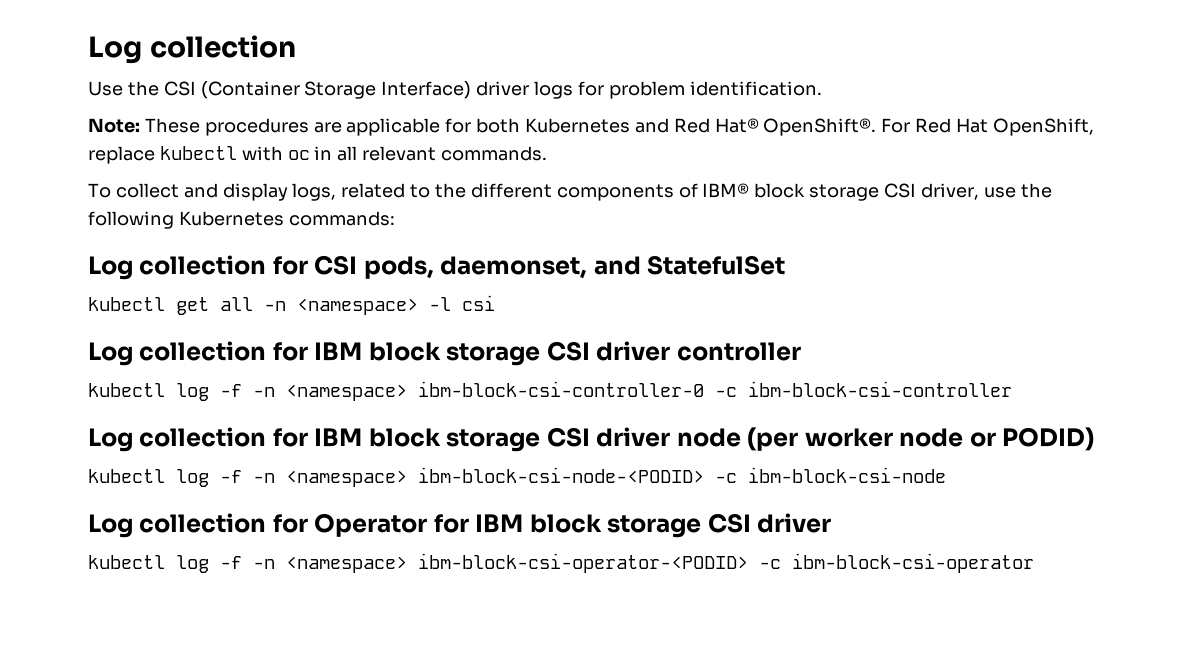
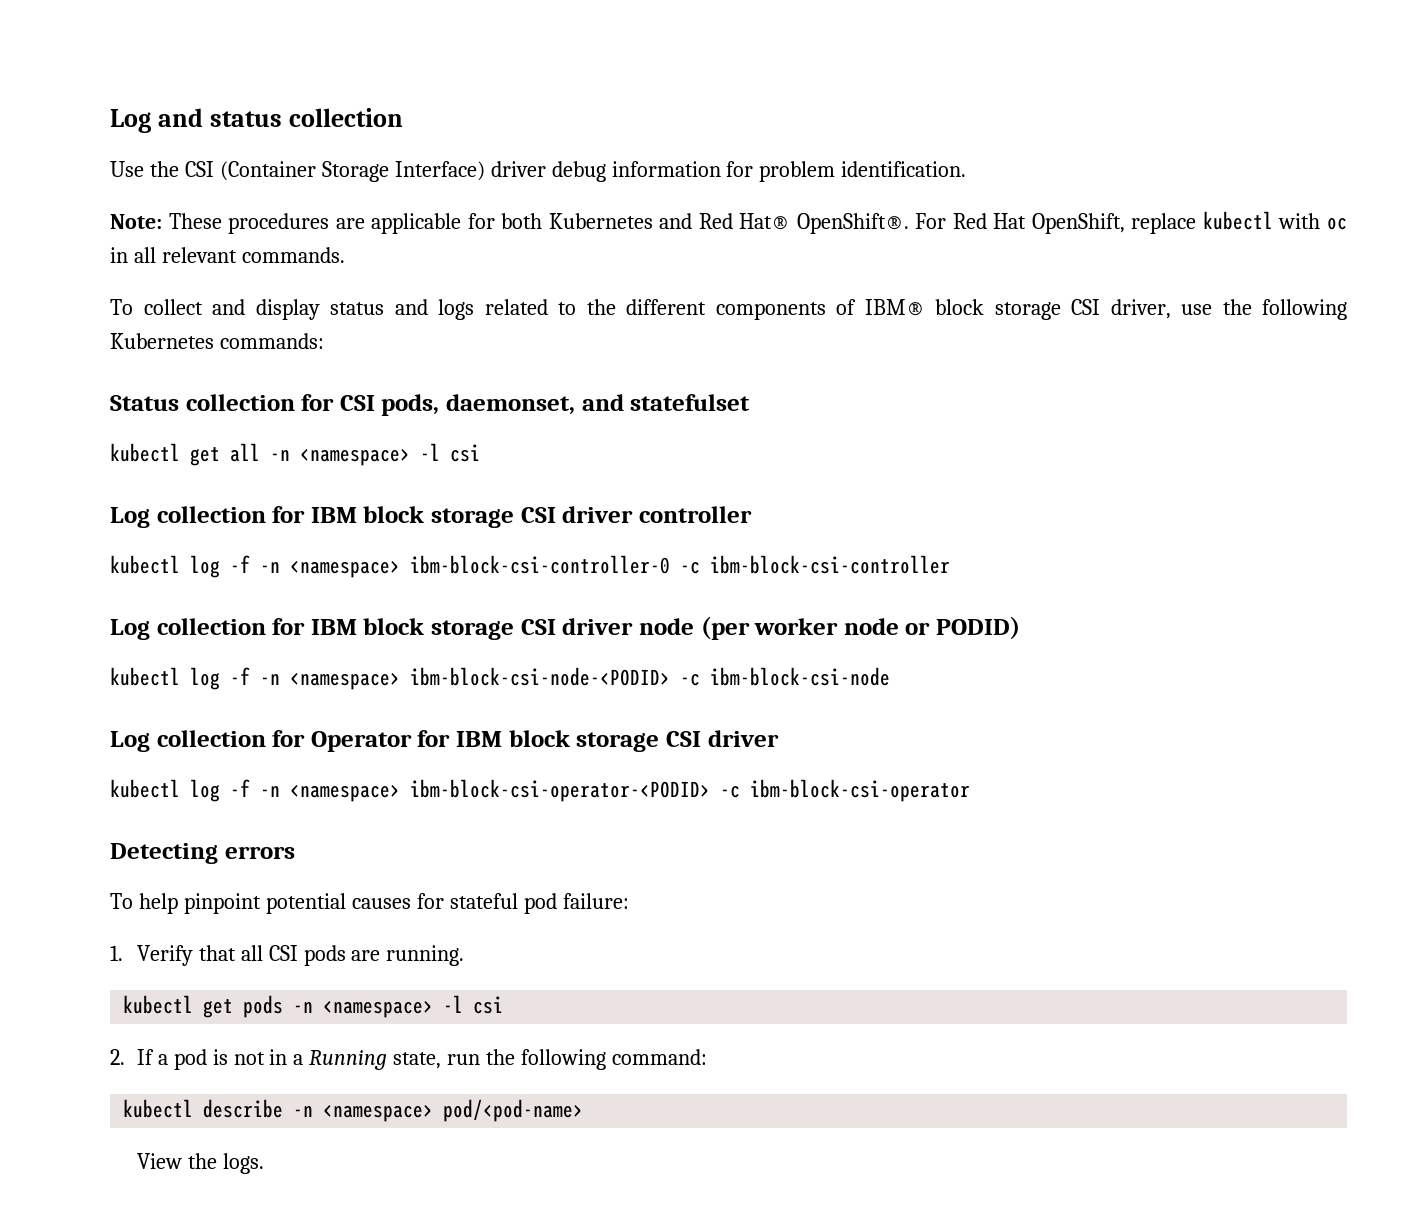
[88,36,142,64] Log -> [110,108,282,133] Log and status
[534,81,574,99] logs -> [551,161,721,182] debug information
[292,183,337,201] logs, -> [330,299,474,320] status and logs
[88,256,133,280] Log -> [110,395,179,411] Status
[647,255,786,275] StatefulSet -> [630,394,751,411] statefulset
(1034, 563) none -> [110,843,295,864] [110,893,629,914] [110,945,465,966] [123,995,504,1018] [110,1049,708,1070] [123,1099,584,1122] [136,1153,264,1174] // Detecting errors // To help pinpoint potential causes for stateful pod failure: // 1. Verify that all CSI pods are running. // kubectl get pods -n <namespace> -l csi // 2. If a pod is not in a Running state, run the following command: // kubectl describe -n <namespace> pod/<pod-name> // View the logs.

